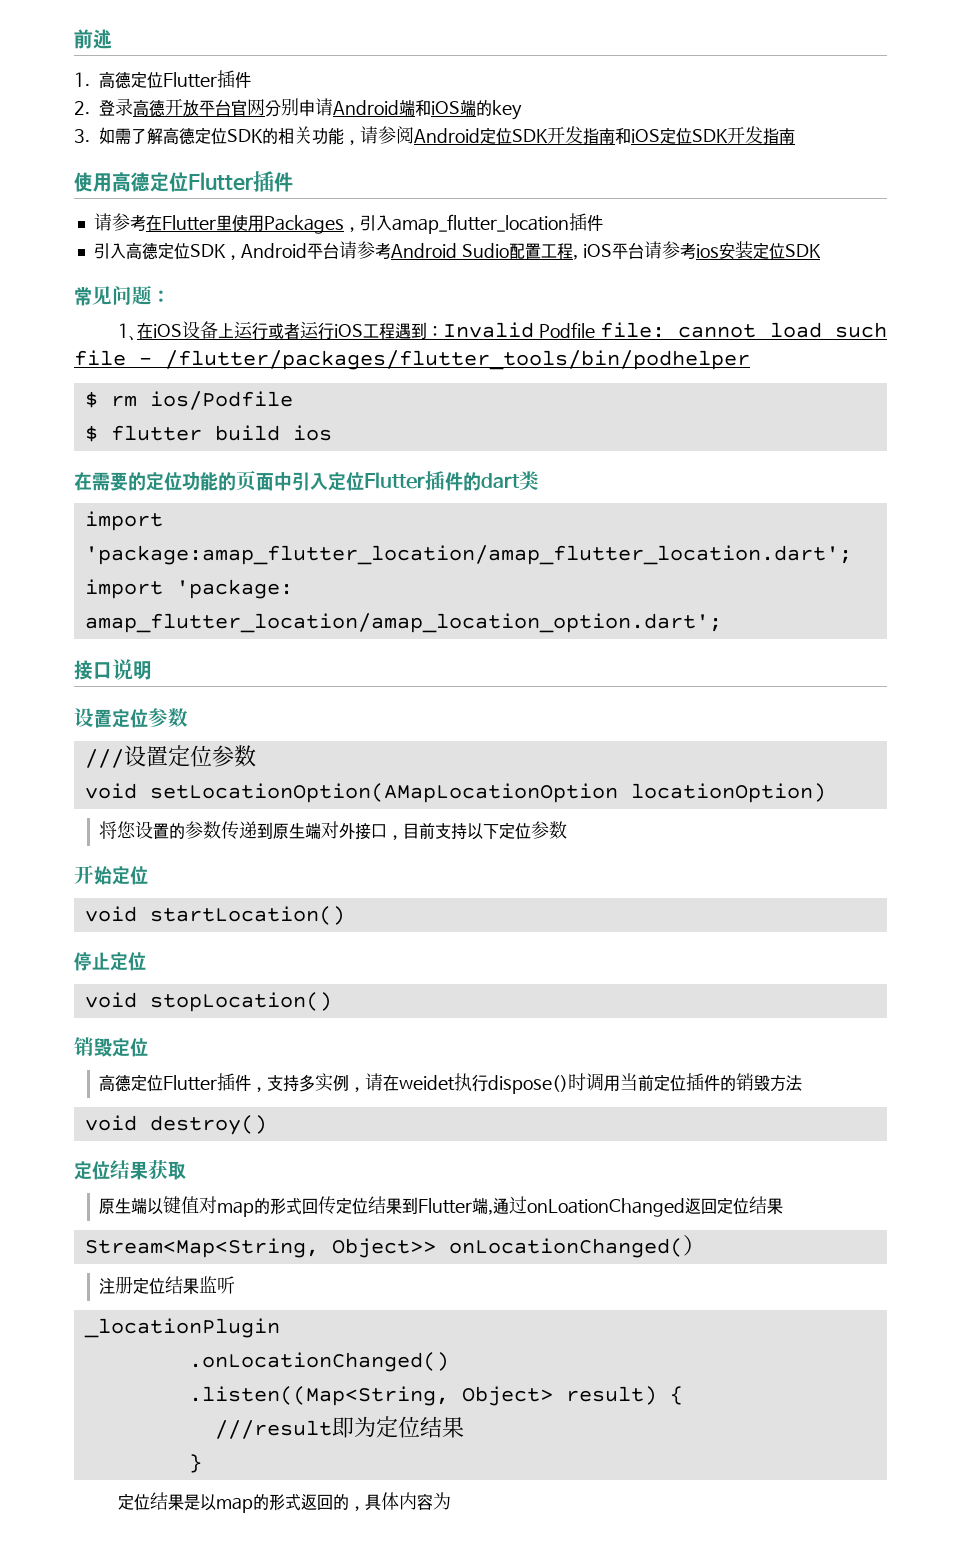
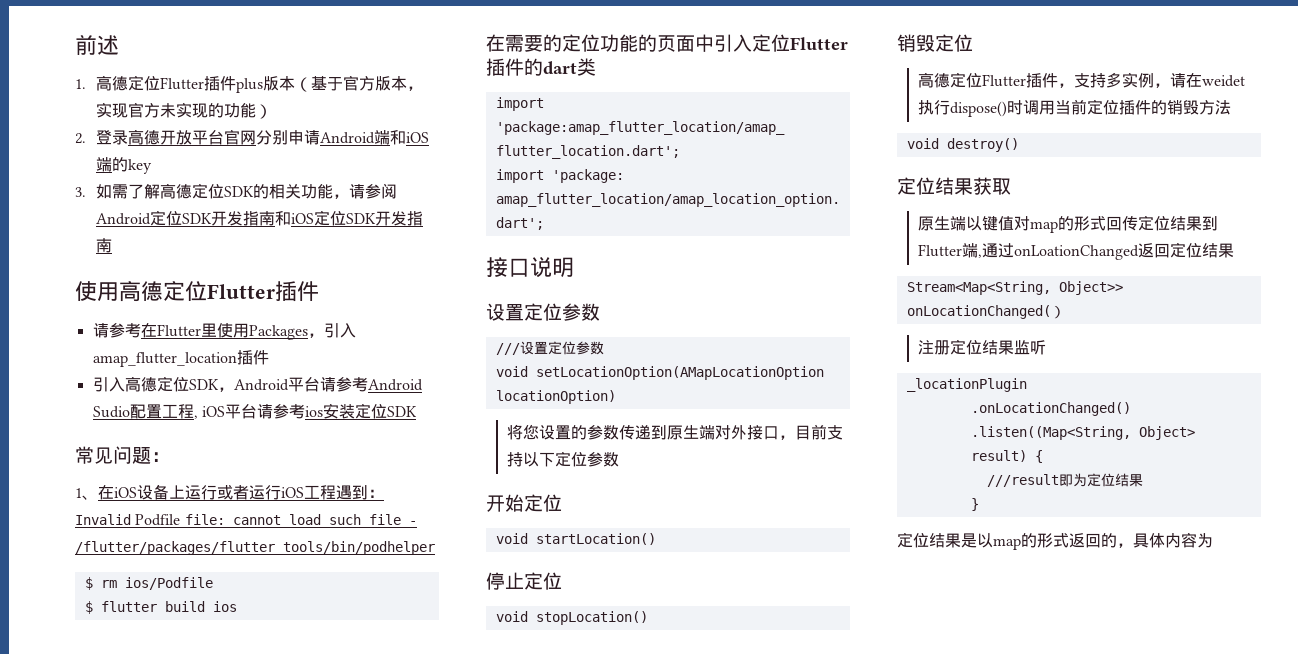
(252, 79) none -> [236,75,424,93] [96,102,273,119] plus版本（基于官方版本，实现官方未实现的功能）

